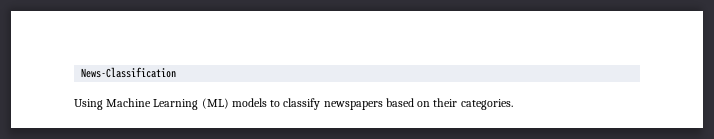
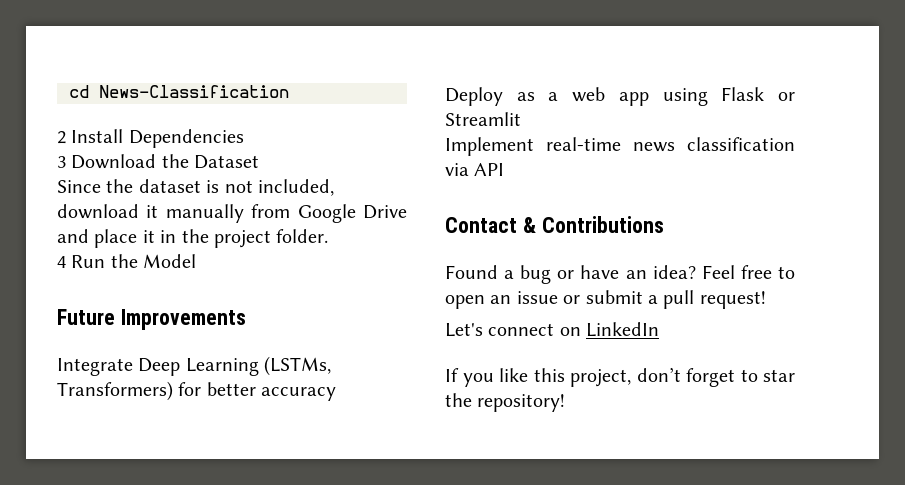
(81, 72) none -> [69,85,89,98] cd
[74,98,513,110] Using Machine Learning (ML) models to classify newspapers based on their categories. -> [57,129,244,148] [57,154,260,169] [57,179,334,196] [57,204,407,223] [57,229,329,248] [57,254,197,268] [57,309,246,330] [57,356,332,376] [57,381,337,401] [445,87,795,106] [445,112,521,126] [445,137,795,156] [445,163,505,176] [445,216,664,233] [445,265,796,284] [445,290,766,309] [445,322,660,337] [445,367,795,387] [445,393,566,412] 2 Install Dependencies // 3 Download the Dataset // Since the dataset is not included, download it manually from Google Drive and place it in the project folder. // 4 Run the Model // Future Improvements // Integrate Deep Learning (LSTMs, Transformers) for better accuracy // Deploy as a web app using Flask or Streamlit // Implement real-time news classification via API // Contact & Contributions // Found a bug or have an idea? Feel free to open an issue or submit a pull request! // Let's connect on LinkedIn // If you like this project, don’t forget to star the repository!

